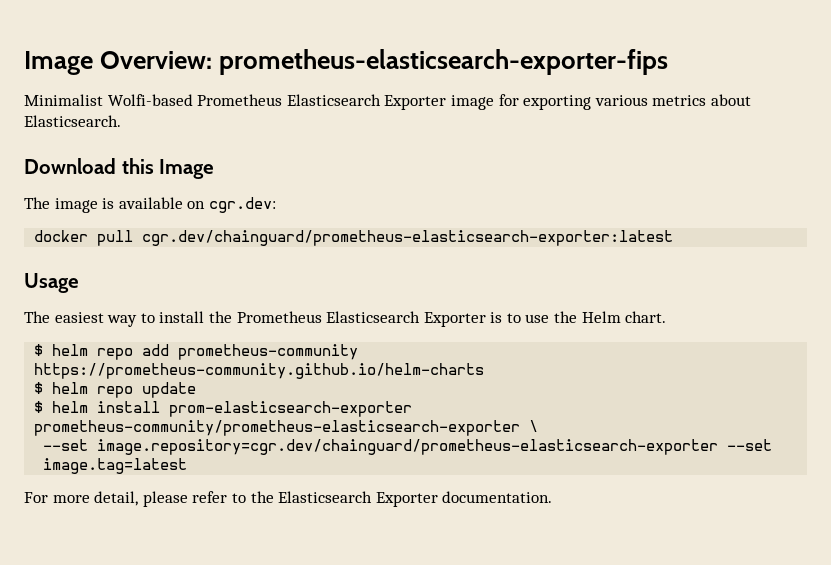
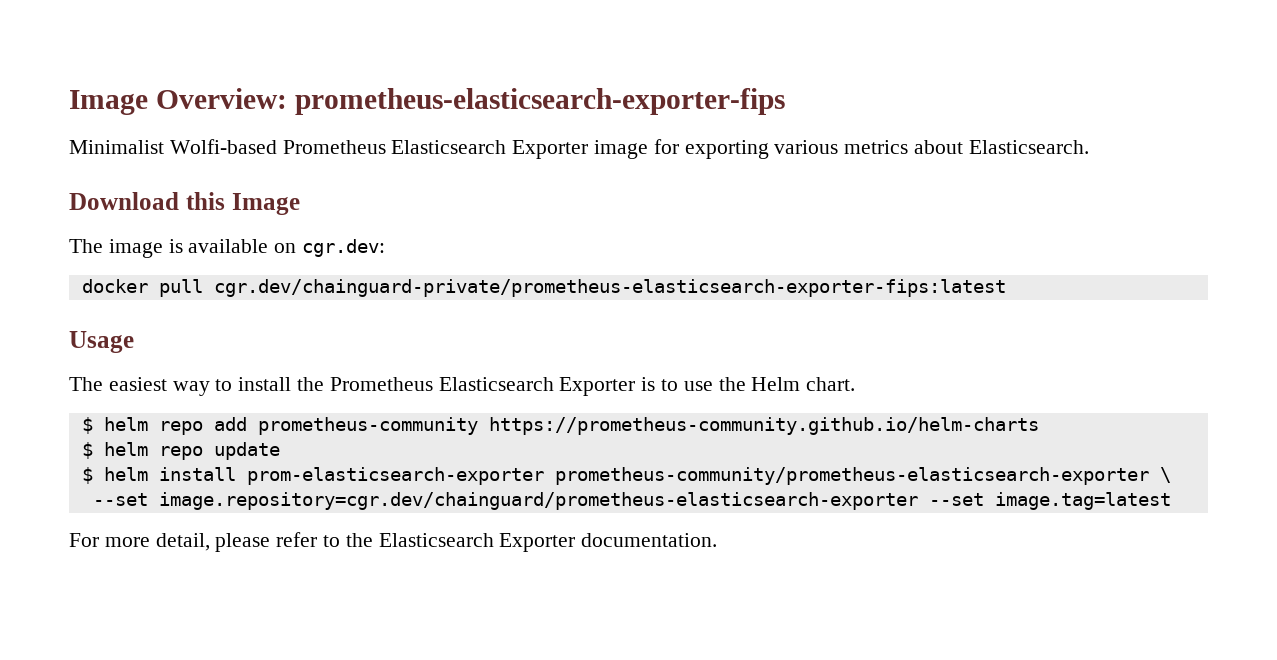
[142,230,674,246] cgr.dev/chainguard/prometheus-elasticsearch-exporter:latest -> [213,279,1006,297] cgr.dev/chainguard-private/prometheus-elasticsearch-exporter-fips:latest

